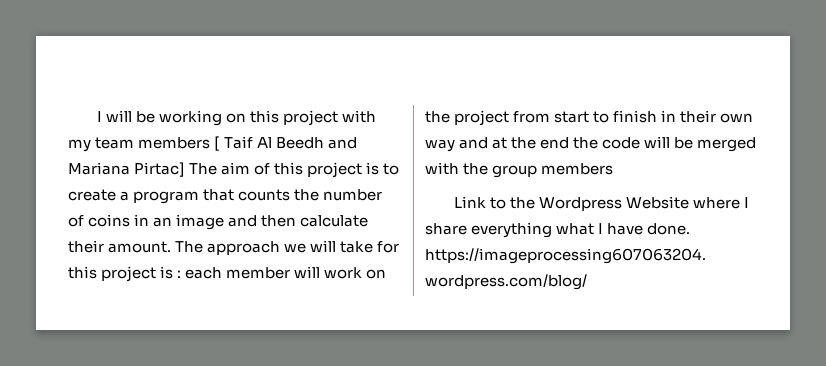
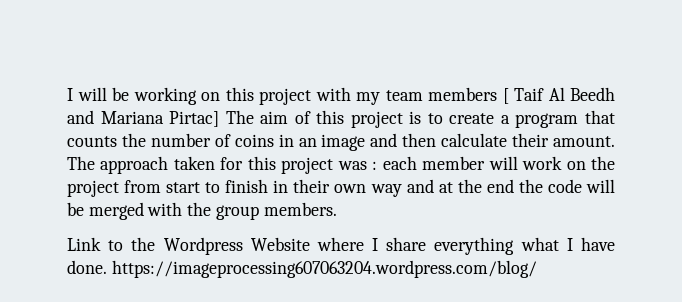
[284,240,374,253] we will take -> [173,156,215,170] taken
[160,266,174,279] is -> [337,161,367,170] was
[541,163,614,175] members -> [263,202,337,216] members.

